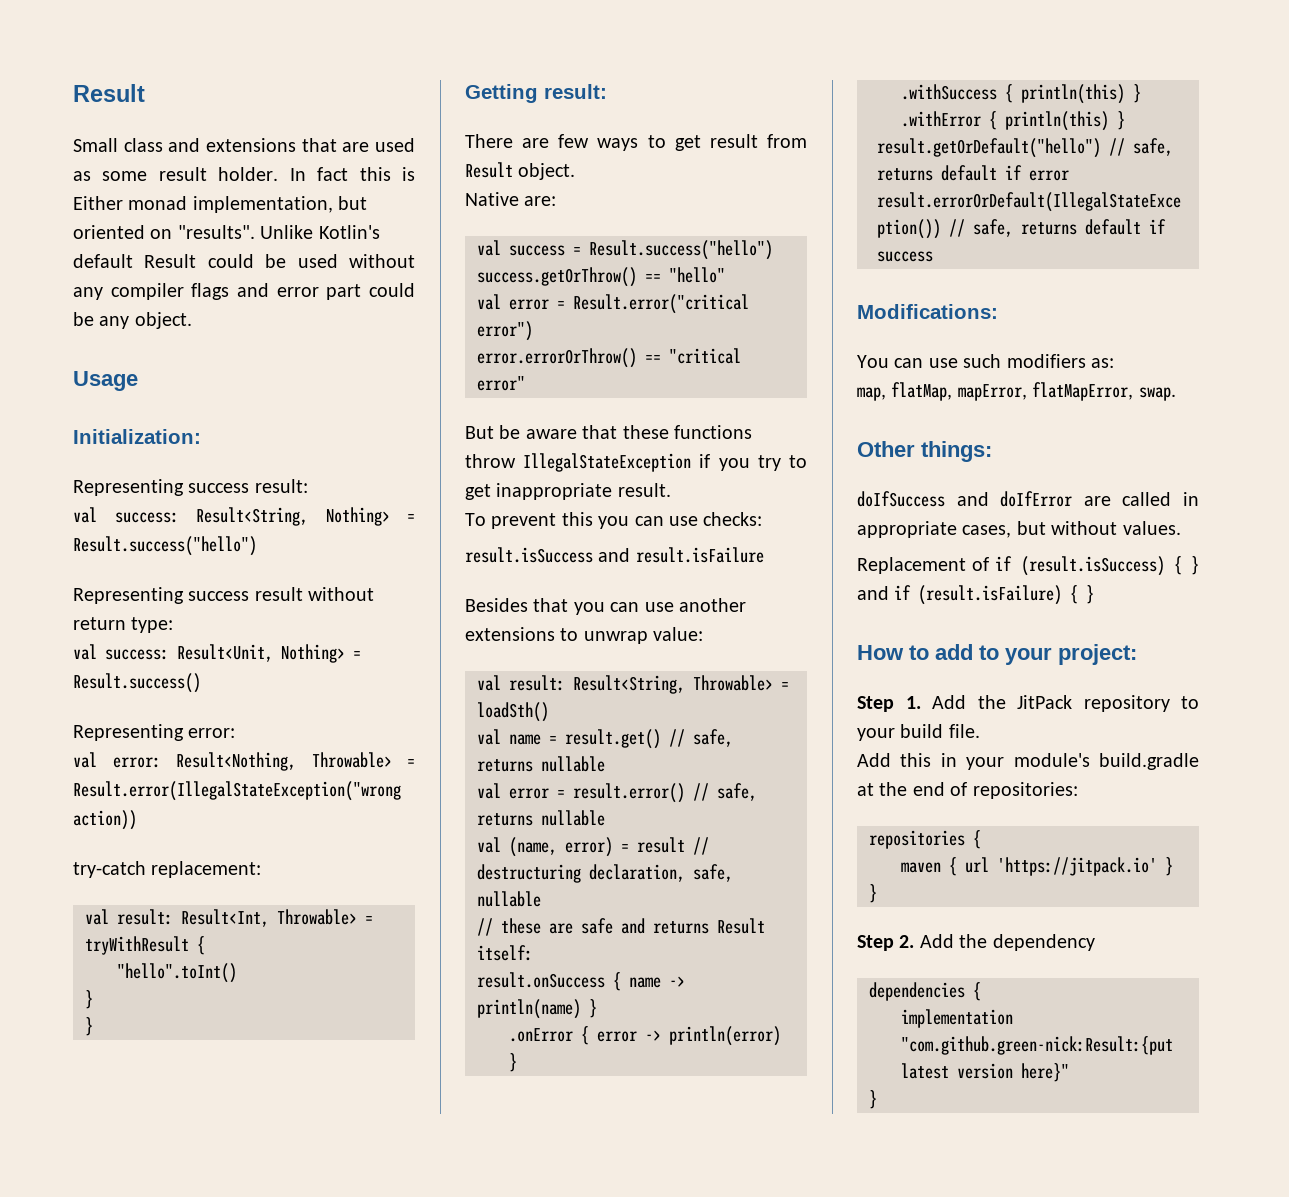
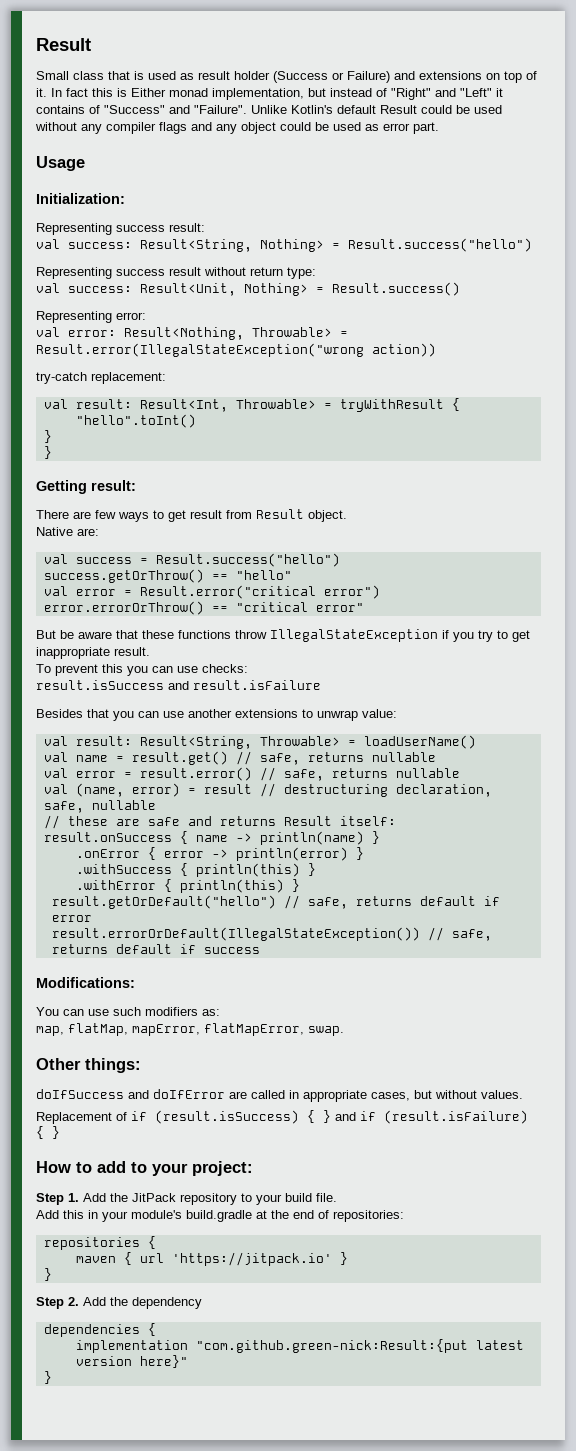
[168,138,415,152] [73,167,279,181] and extensions that are used as some result holder. -> [108,71,537,83] [36,88,47,97] that is used as result holder (Success or Failure) and extensions on top of it.
[73,225,255,239] oriented on "results". -> [330,88,503,100] [36,105,247,114] instead of "Right" and "Left" it contains of "Success" and "Failure".
[276,283,416,300] [73,312,192,329] error part could be any object. -> [216,122,439,134] any object could be used as error part.
[477,702,549,722] loadSth() -> [363,735,476,749] loadUserName()

